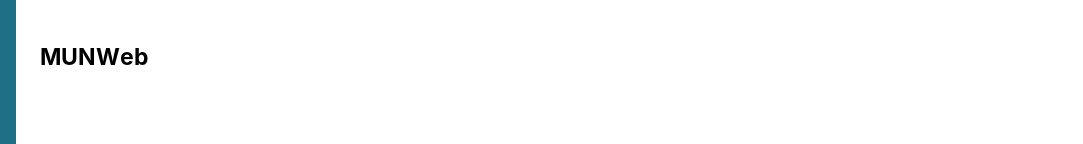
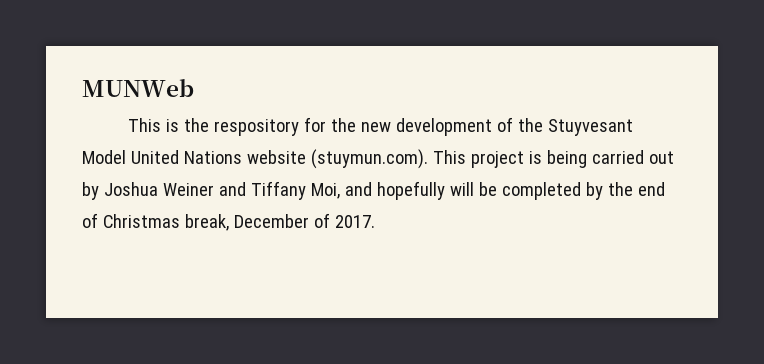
(149, 56) none -> [128,117,634,136] [82,149,674,169] [82,181,665,200] [82,213,375,231] // This is the respository for the new development of the Stuyvesant Model United Nations website (stuymun.com). This project is being carried out by Joshua Weiner and Tiffany Moi, and hopefully will be completed by the end of Christmas break, December of 2017.

